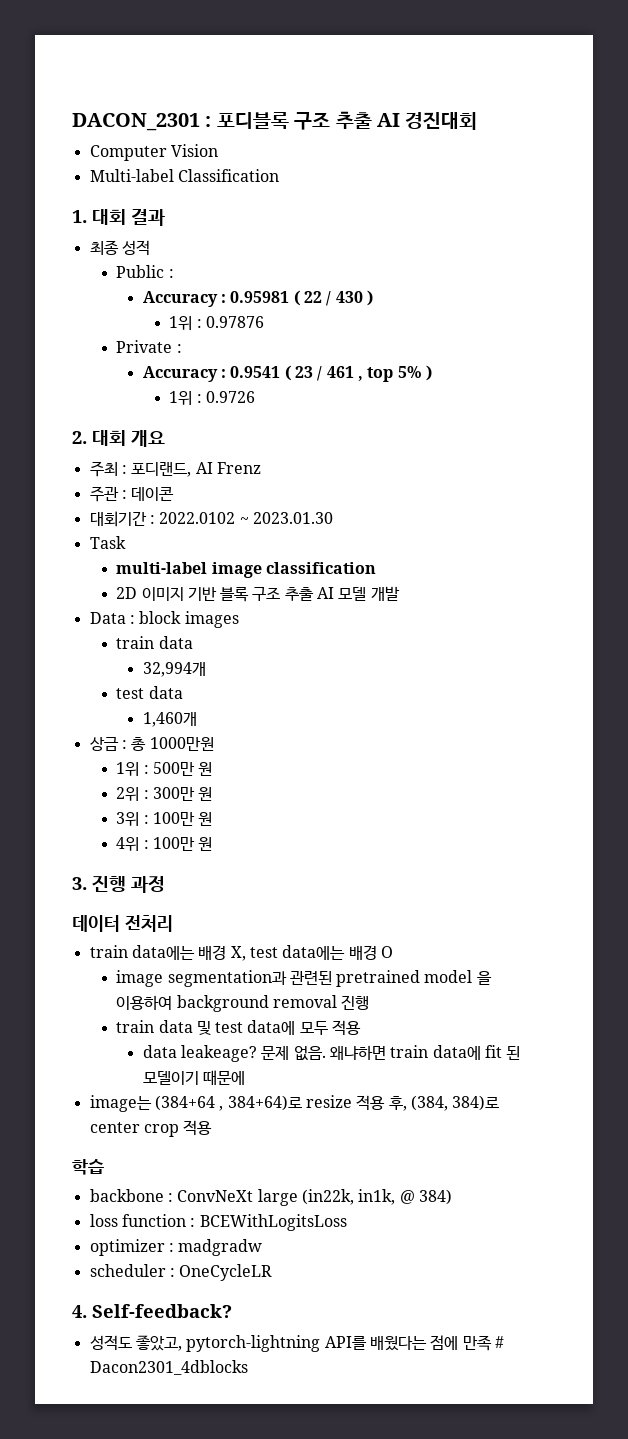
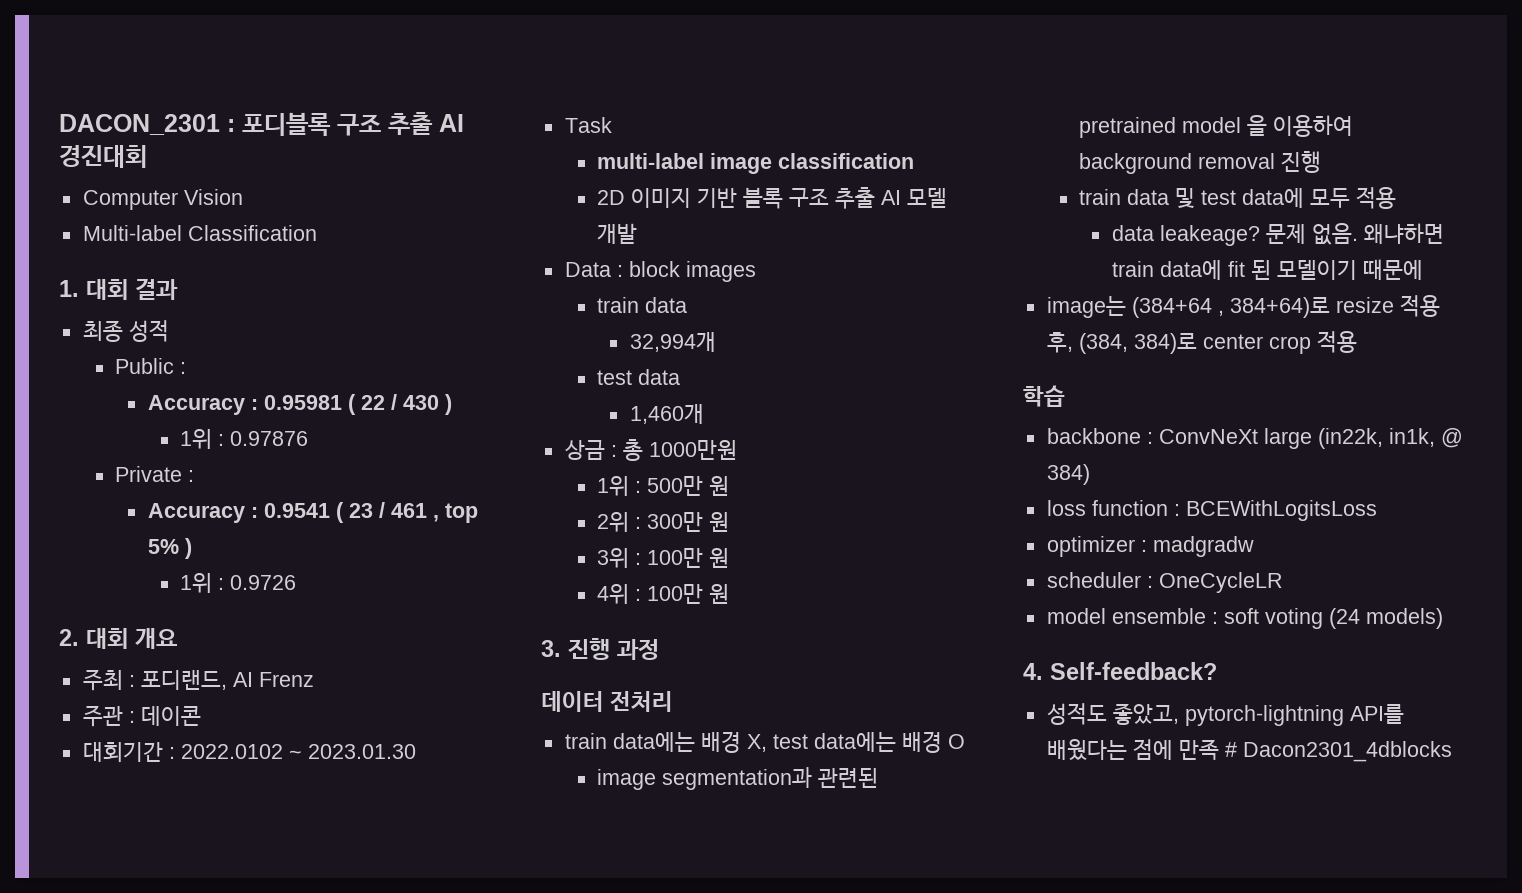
(273, 1272) none -> [1046,608,1443,629] // model ensemble : soft voting (24 models)

